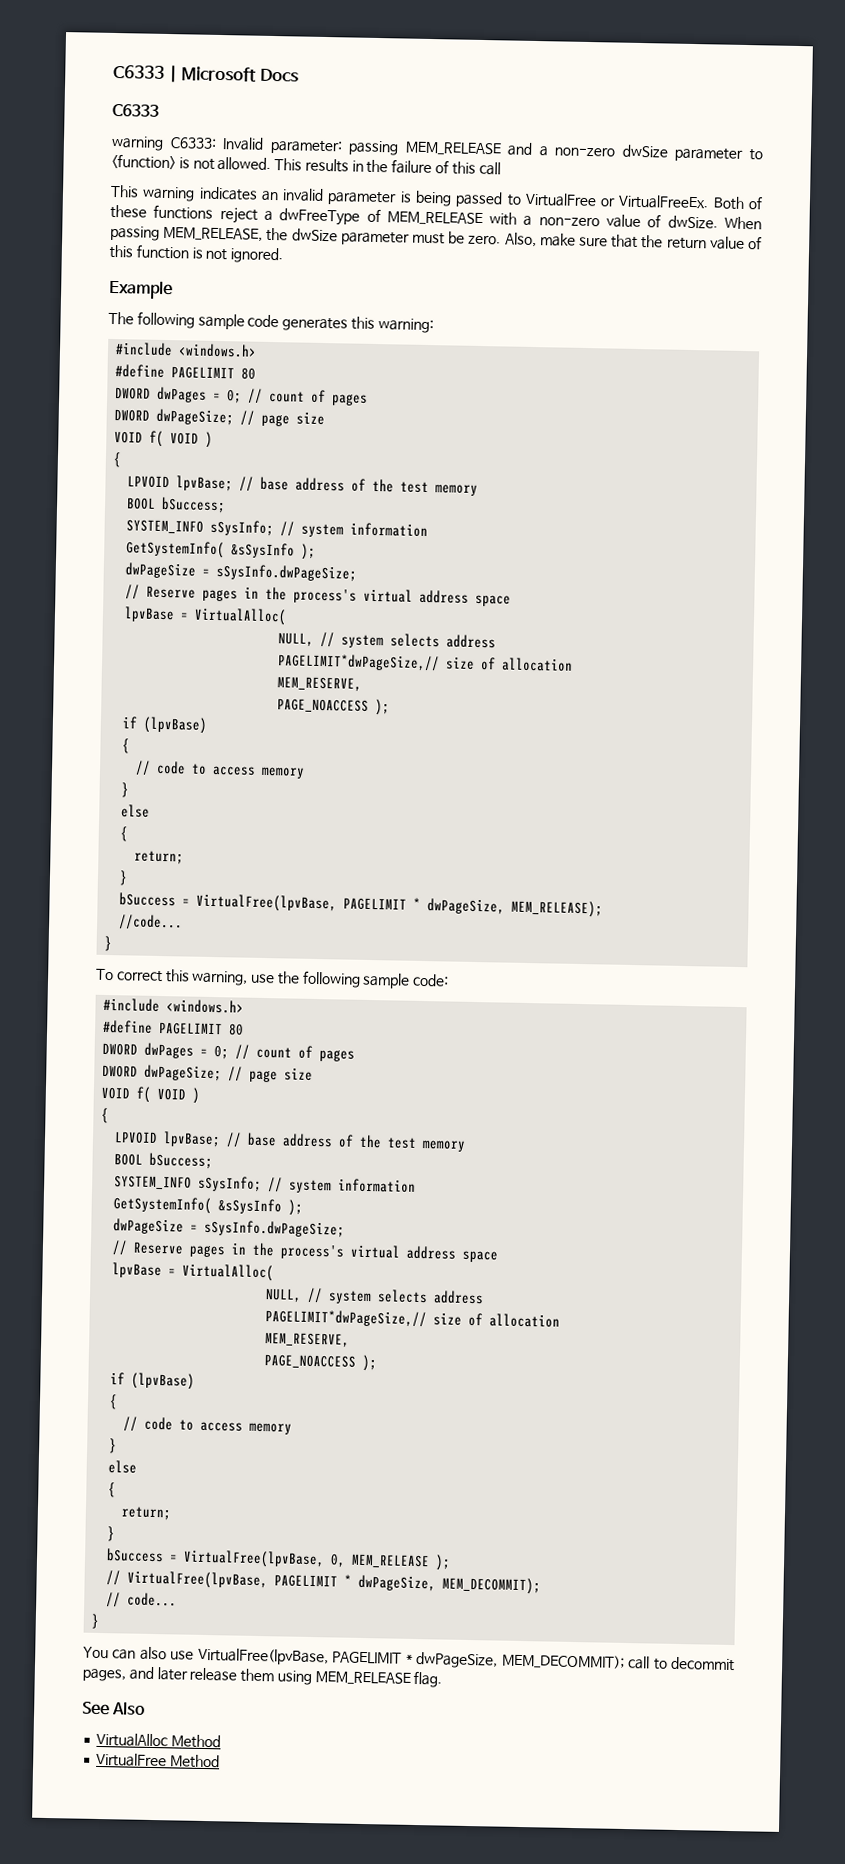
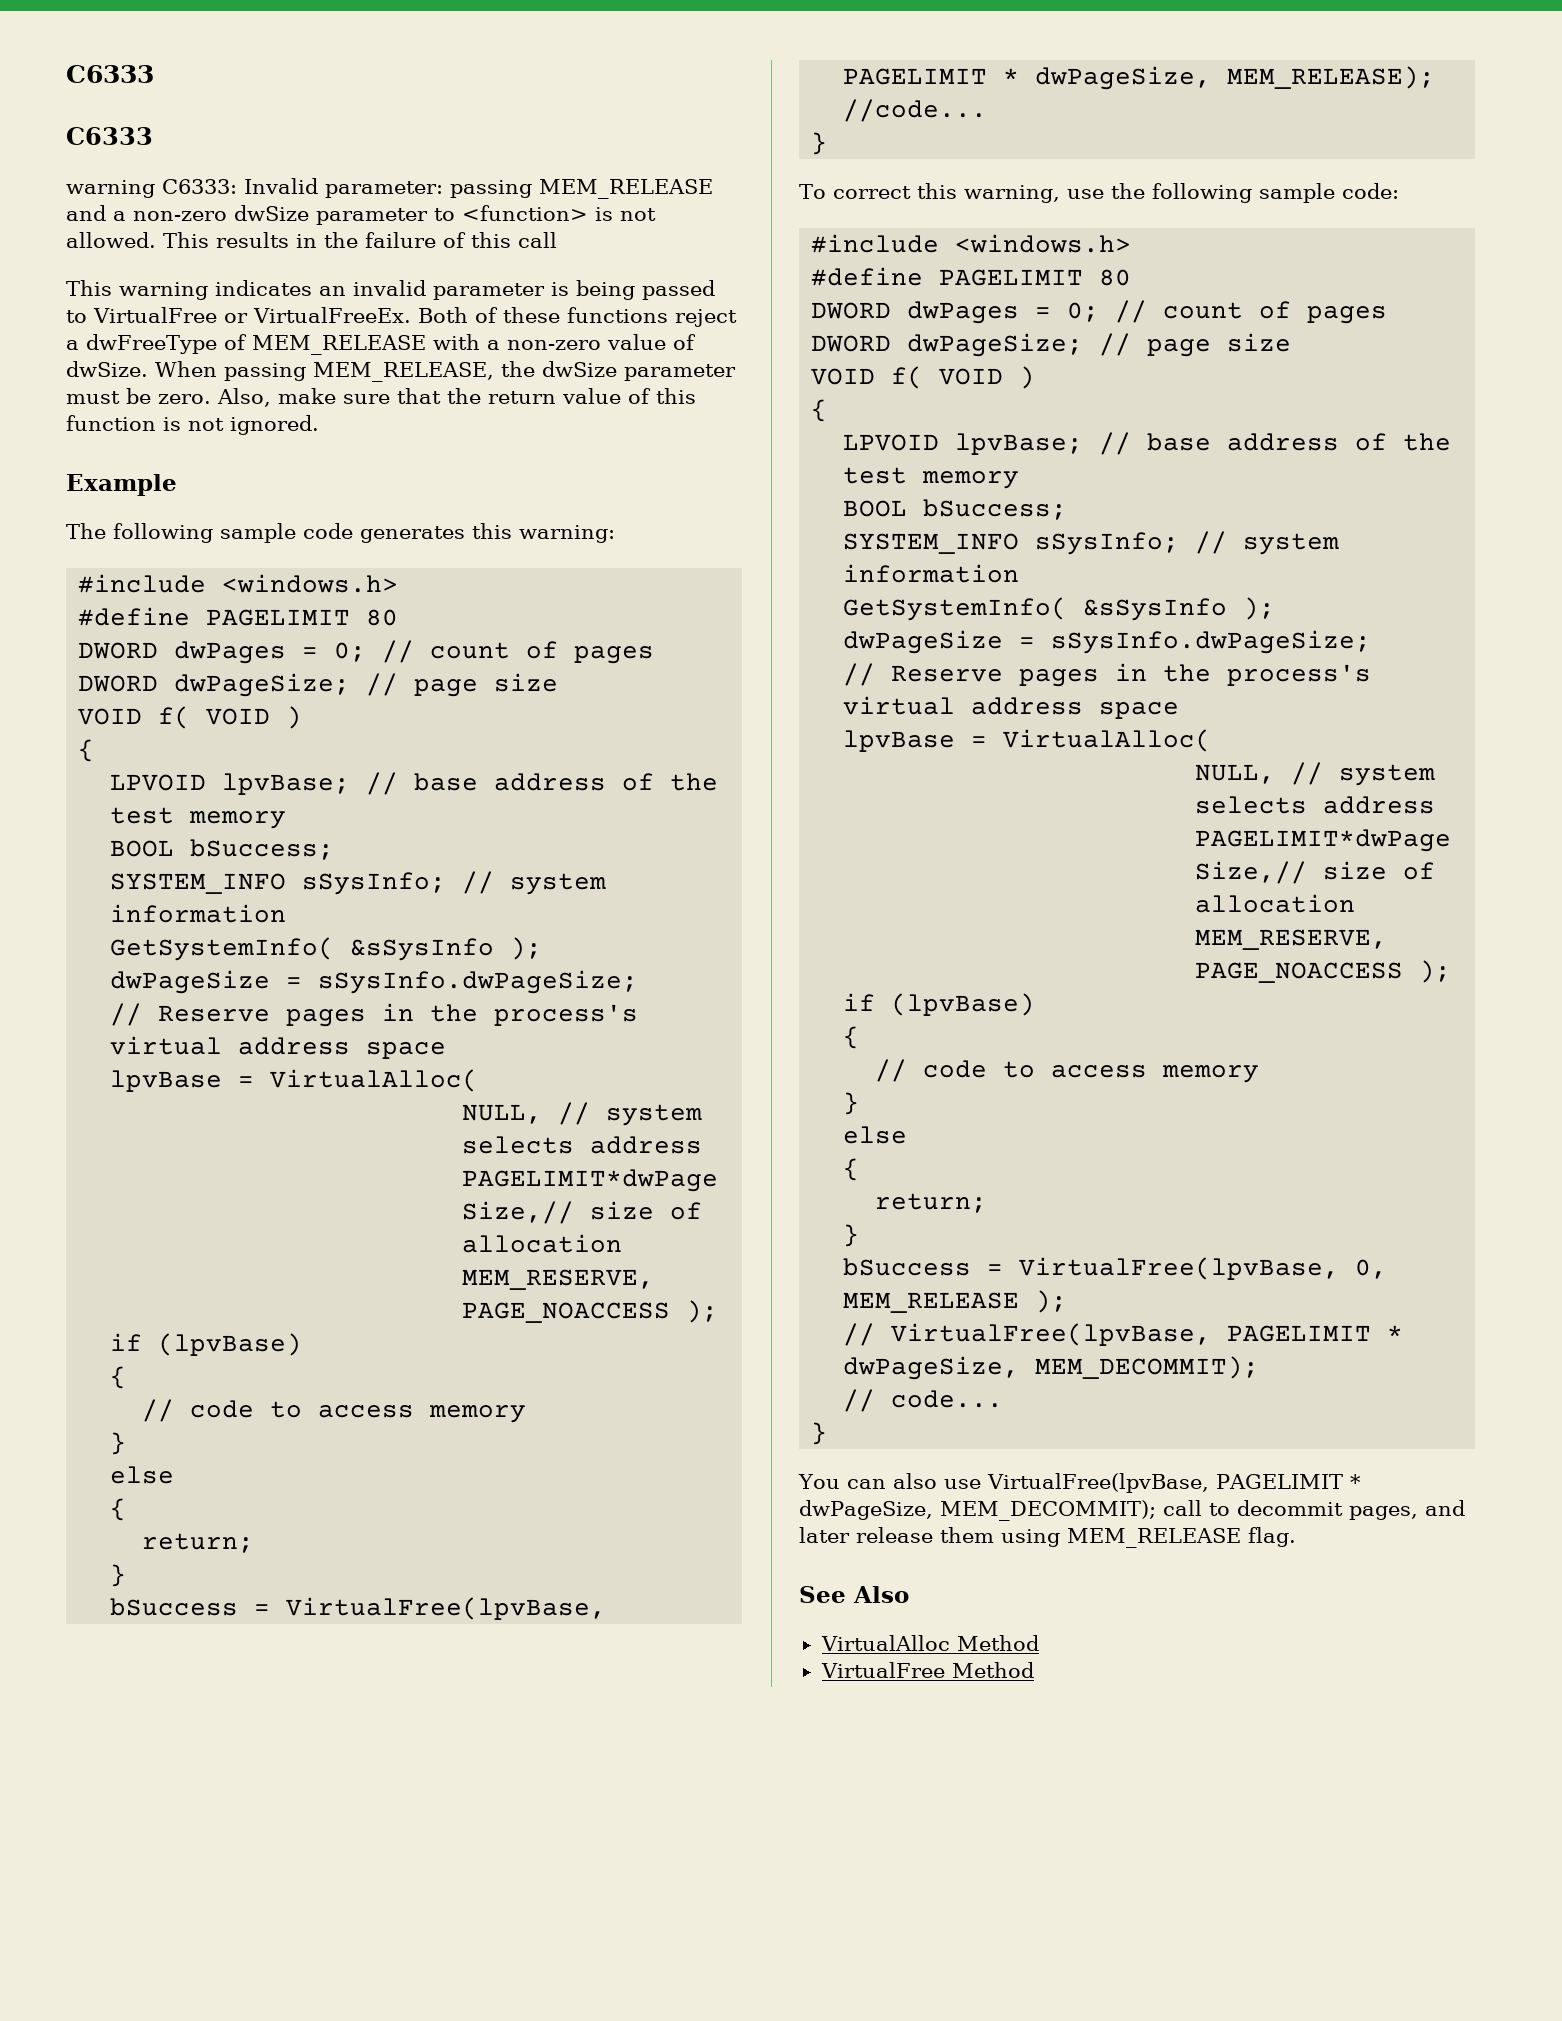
[113,64,299,83] C6333 | Microsoft Docs -> [66,65,154,83] C6333

